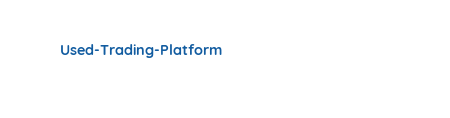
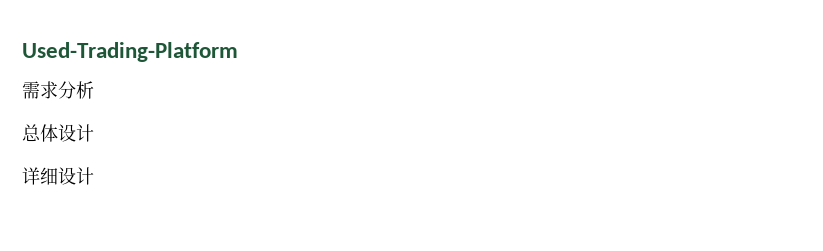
(222, 51) none -> [22,81,94,99] [22,124,94,142] [22,167,94,185] // 需求分析 // 总体设计 // 详细设计

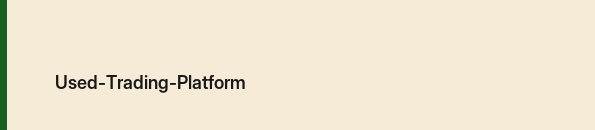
[22,81,94,99] [22,124,94,142] [22,167,94,185] // 需求分析 // 总体设计 // 详细设计 -> (246, 84) none

